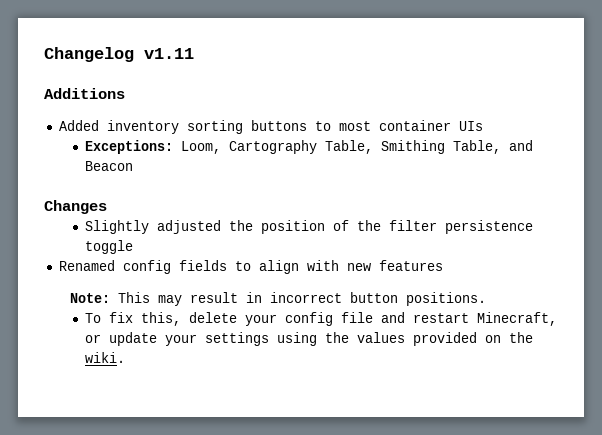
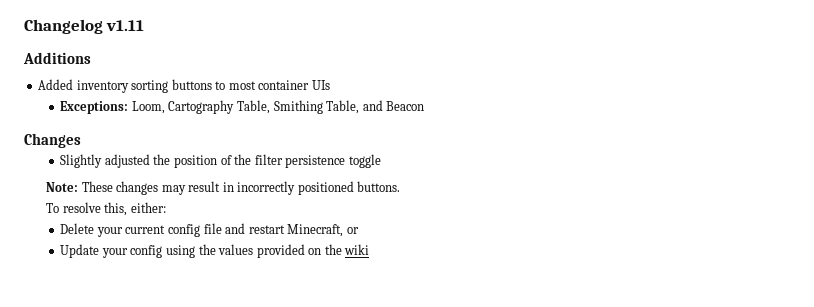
[58,260,443,274] // Renamed config fields to align with new features -> (381, 161) none
[118,292,151,303] This -> [81,181,159,195] These changes
[270,292,487,306] [85,312,278,326] incorrect button positions. // To fix this, delete your -> [237,181,401,195] [46,202,166,216] [60,223,166,237] incorrectly positioned buttons. // To resolve this, either: // Delete your current
[109,332,270,346] update your settings -> [60,244,163,258] // Update your config
[85,352,126,363] wiki. -> [344,244,370,255] wiki

